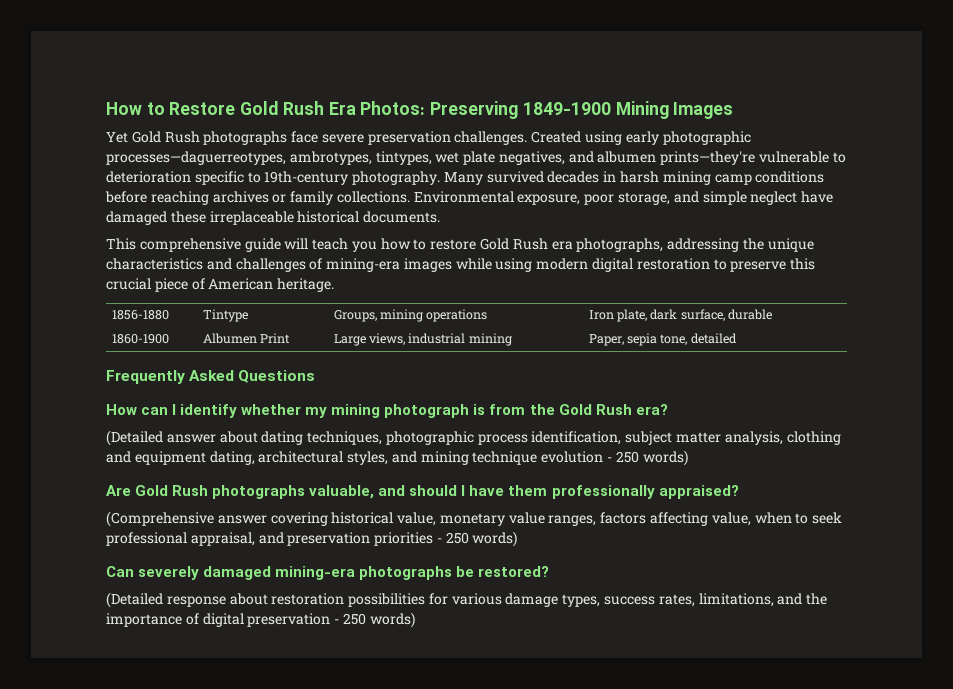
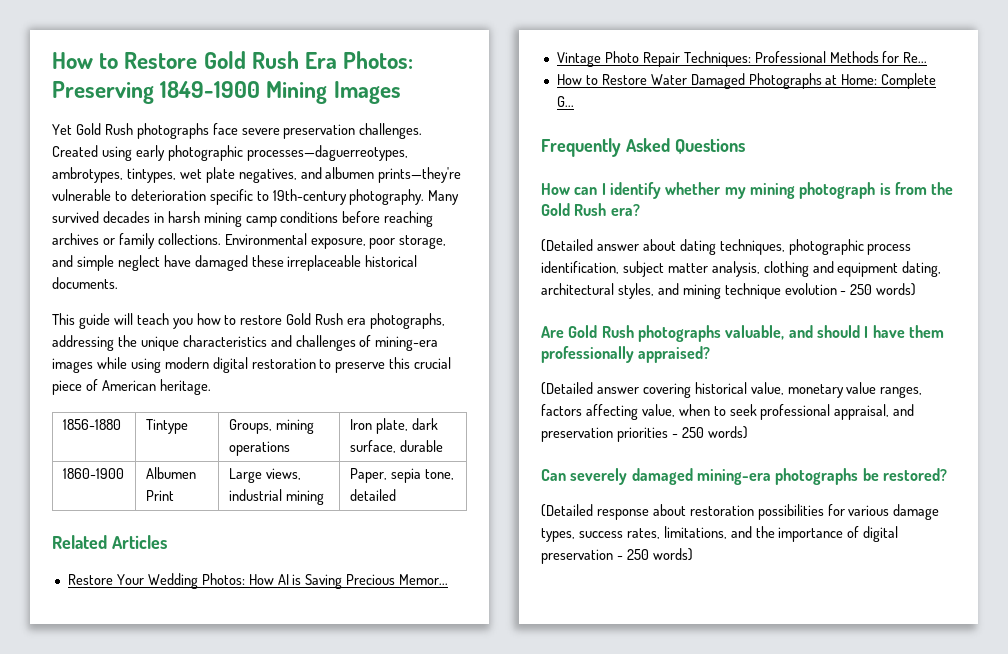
[139,238,241,252] comprehensive -> (75, 319) none
(737, 338) none -> [52,535,167,549] [67,573,449,589] [556,51,928,67] [556,73,937,89] [556,96,574,107] // Related Articles // Restore Your Wedding Photos: How AI is Saving Precious Memor... // Vintage Photo Repair Techniques: Professional Methods for Re... // How to Restore Water Damaged Photographs at Home: Complete G...
[106,511,214,527] (Comprehensive -> [541,382,593,395] (Detailed

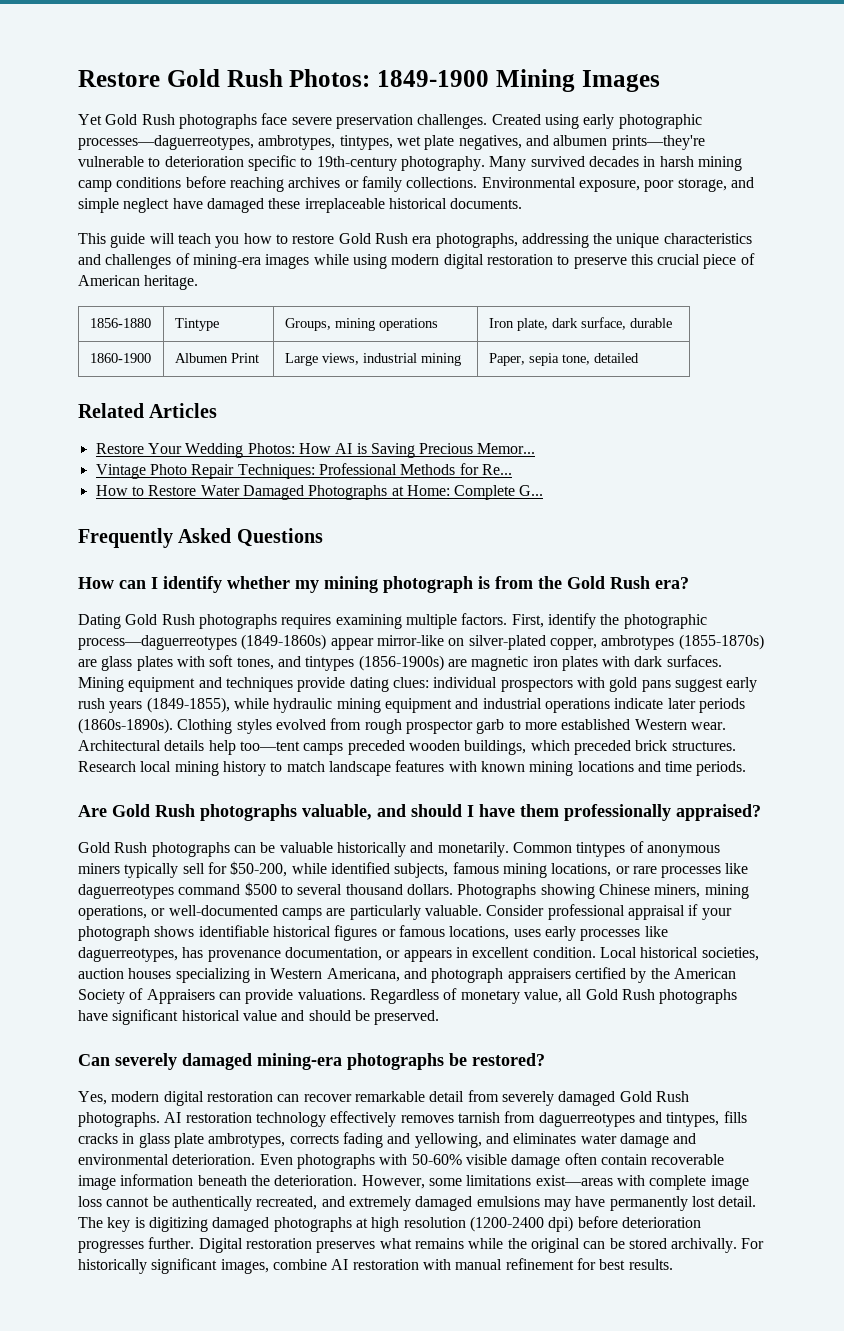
[52,52,119,69] How to -> (78, 78) none
[305,51,414,69] [52,81,154,104] Era Photos: Preserving -> [289,69,371,87] Photos:
[541,239,912,255] [541,261,942,277] [541,283,917,299] (Detailed answer about dating techniques, photographic process identification, subject matter analysis, clothing and equipment dating, architectural styles, and mining technique evolution - 250 words) -> [78,613,707,629] [78,634,764,650] [78,655,722,671] [78,677,758,692] [78,697,745,713] [78,718,726,734] [78,740,736,755] [78,760,747,776] Dating Gold Rush photographs requires examining multiple factors. First, identify the photographic process—daguerreotypes (1849-1860s) appear mirror-like on silver-plated copper, ambrotypes (1855-1870s) are glass plates with soft tones, and tintypes (1856-1900s) are magnetic iron plates with dark surfaces. Mining equipment and techniques provide dating clues: individual prospectors with gold pans suggest early rush years (1849-1855), while hydraulic mining equipment and industrial operations indicate later periods (1860s-1890s). Clothing styles evolved from rough prospector garb to more established Western wear. Architectural details help too—tent camps preceded wooden buildings, which preceded brick structures. Research local mining history to match landscape features with known mining locations and time periods.
[541,382,923,398] [541,404,915,420] [541,426,748,442] (Detailed answer covering historical value, monetary value ranges, factors affecting value, when to seek professional appraisal, and preservation priorities - 250 words) -> [78,841,720,857] [78,861,749,878] [78,882,749,899] [78,904,732,920] [78,925,668,941] [78,947,759,962] [78,967,736,983] [78,988,738,1004] [78,1009,440,1025] Gold Rush photographs can be valuable historically and monetarily. Common tintypes of anonymous miners typically sell for $50-200, while identified subjects, famous mining locations, or rare processes like daguerreotypes command $500 to several thousand dollars. Photographs showing Chinese miners, mining operations, or well-documented camps are particularly valuable. Consider professional appraisal if your photograph shows identifiable historical figures or famous locations, uses early processes like daguerreotypes, has provenance documentation, or appears in excellent condition. Local historical societies, auction houses specializing in Western Americana, and photograph appraisers certified by the American Society of Appraisers can provide valuations. Regardless of monetary value, all Gold Rush photographs have significant historical value and should be preserved.
[541,504,940,520] [541,526,899,542] [541,548,693,564] (Detailed response about restoration possibilities for various damage types, success rates, limitations, and the importance of digital preservation - 250 words) -> [78,1090,689,1106] [78,1111,747,1127] [78,1132,697,1148] [78,1153,725,1169] [78,1174,749,1190] [78,1196,757,1211] [78,1216,701,1232] [78,1237,765,1253] [78,1258,673,1274] Yes, modern digital restoration can recover remarkable detail from severely damaged Gold Rush photographs. AI restoration technology effectively removes tarnish from daguerreotypes and tintypes, fills cracks in glass plate ambrotypes, corrects fading and yellowing, and eliminates water damage and environmental deterioration. Even photographs with 50-60% visible damage often contain recoverable image information beneath the deterioration. However, some limitations exist—areas with complete image loss cannot be authentically recreated, and extremely damaged emulsions may have permanently lost detail. The key is digitizing damaged photographs at high resolution (1200-2400 dpi) before deterioration progresses further. Digital restoration preserves what remains while the original can be stored archivally. For historically significant images, combine AI restoration with manual refinement for best results.

